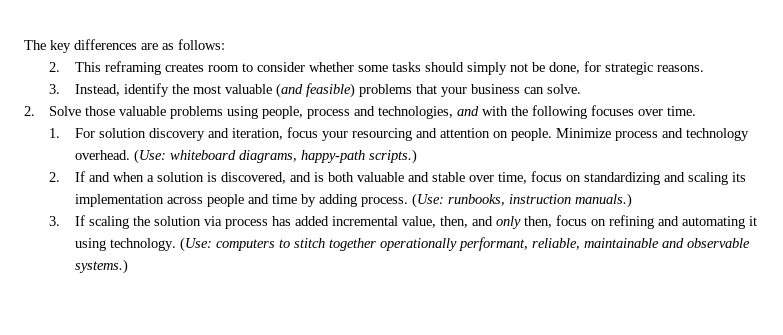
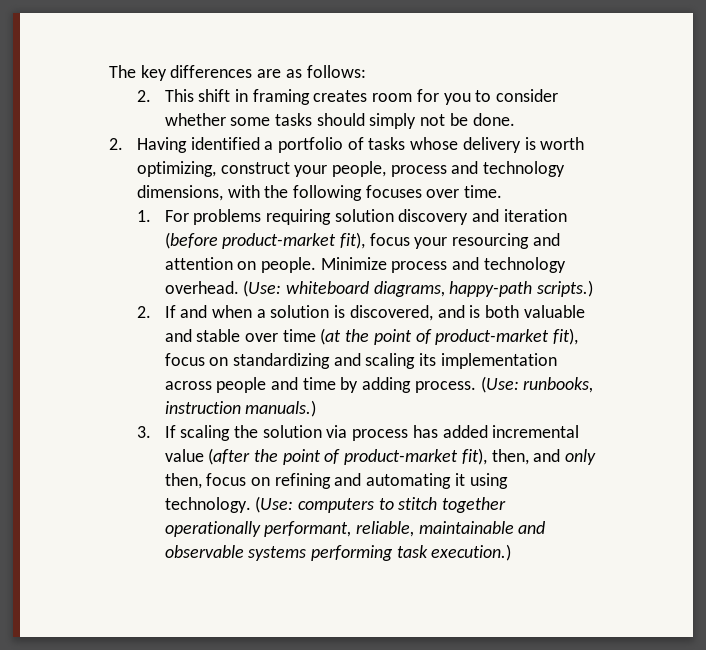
[104,61,239,75] reframing creates room -> [198,89,471,105] shift in framing creates room for you
[548,61,704,75] [49,83,581,98] [24,106,259,119] done, for strategic reasons. // 3. Instead, identify the most valuable (and feasible) problems that your business can solve. // 2. Solve those valuable problems using -> [472,113,515,126] [109,137,585,153] [136,161,328,177] done. // 2. Having identified a portfolio of tasks whose delivery is worth optimizing, construct your
[378,106,480,119] technologies, and -> [483,161,566,177] [136,185,223,201] technology dimensions,
(95, 133) none -> [193,209,332,225] problems requiring
[231,128,283,140] iteration, -> [503,209,567,222] [164,232,366,249] iteration (before product-market fit),
[497,172,527,184] time, -> [282,328,579,345] time (at the point of product-market fit),
[401,216,436,228] value, -> [164,448,487,465] value (after the point of product-market fit),
[74,259,128,274] systems.) -> [248,544,512,561] systems performing task execution.)

